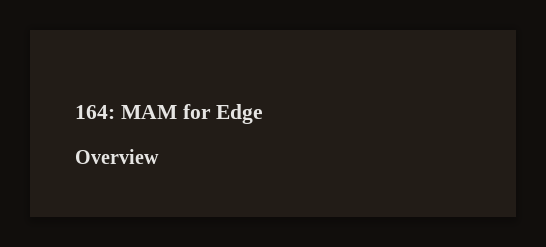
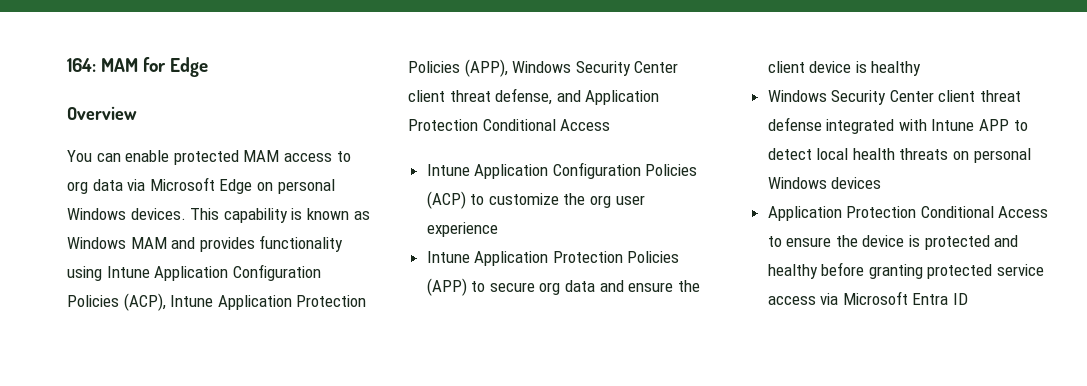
(159, 156) none -> [67,150,351,165] [67,177,335,194] [67,208,370,223] [67,235,344,252] [67,264,321,281] [67,293,367,311] [408,59,679,77] [408,88,660,105] [408,119,611,131] [426,162,698,179] [426,191,645,209] [426,222,498,237] [426,251,680,266] [426,278,700,296] [767,61,922,76] [767,90,1022,105] [767,117,1028,134] [767,148,1031,163] [767,177,882,189] [767,206,1049,221] [767,235,1019,250] [767,262,1045,279] [767,291,969,305] // You can enable protected MAM access to org data via Microsoft Edge on personal Windows devices. This capability is known as Windows MAM and provides functionality using Intune Application Configuration Policies (ACP), Intune Application Protection Policies (APP), Windows Security Center client threat defense, and Application Protection Conditional Access // Intune Application Configuration Policies (ACP) to customize the org user experience // Intune Application Protection Policies (APP) to secure org data and ensure the client device is healthy // Windows Security Center client threat defense integrated with Intune APP to detect local health threats on personal Windows devices // Application Protection Conditional Access to ensure the device is protected and healthy before granting protected service access via Microsoft Entra ID

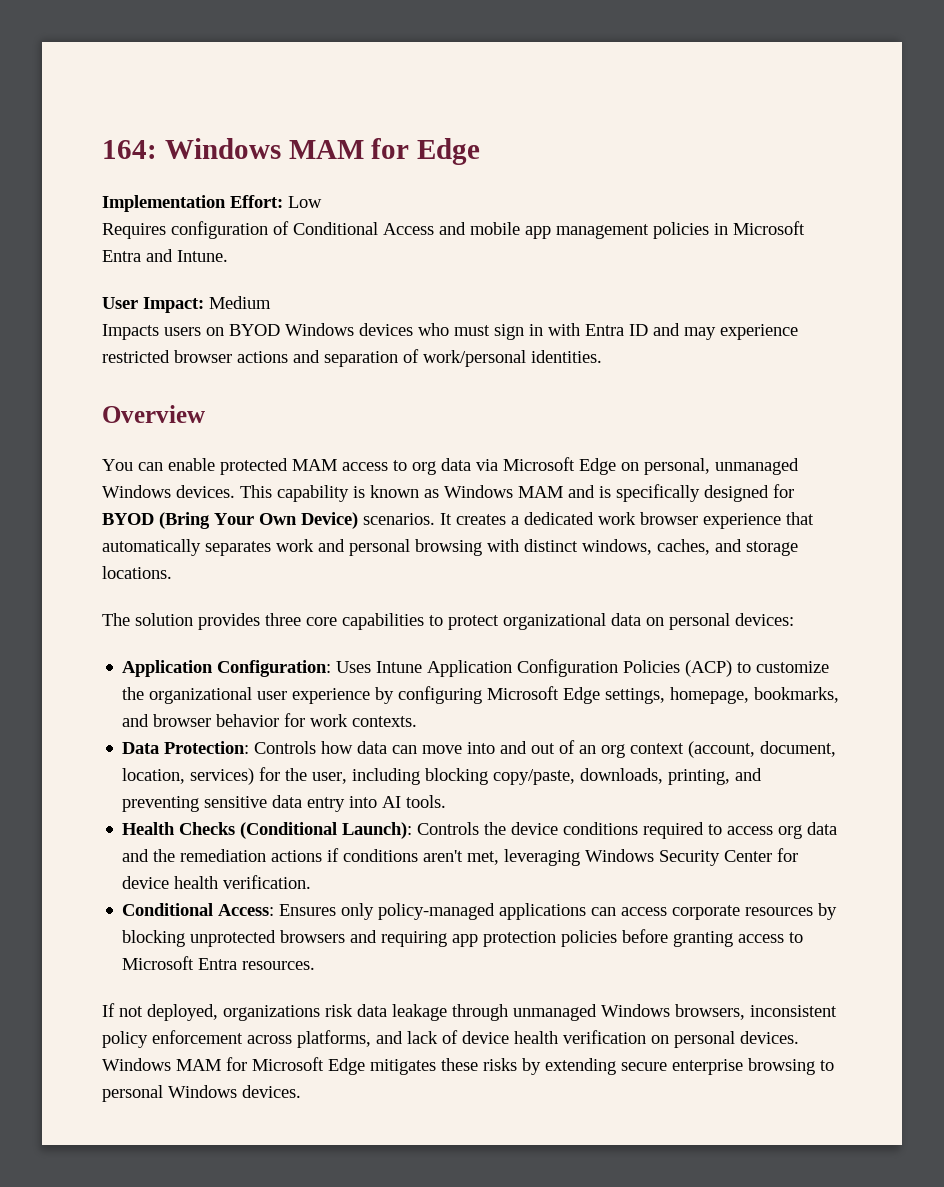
(96, 65) none -> [164,138,281,159] Windows
(209, 67) none -> [102,195,322,212] [102,221,805,239] [102,249,228,262] [102,296,271,313] [102,323,798,340] [102,349,602,367] // Implementation Effort: Low // Requires configuration of Conditional Access and mobile app management policies in Microsoft Entra and Intune. // User Impact: Medium // Impacts users on BYOD Windows devices who must sign in with Entra ID and may experience restricted browser actions and separation of work/personal identities.
[277,179,335,194] personal -> [644,458,799,475] personal, unmanaged
[199,235,344,252] [67,264,321,281] [67,293,367,311] [408,59,679,77] [408,88,660,105] [408,119,611,131] provides functionality using Intune Application Configuration Policies (ACP), Intune Application Protection Policies (APP), Windows Security Center client threat defense, and Application Protection Conditional Access // -> [599,484,794,502] [102,512,814,529] [102,539,798,556] [102,566,172,579] [102,613,794,630] [122,660,372,677] is specifically designed for BYOD (Bring Your Own Device) scenarios. It creates a dedicated work browser experience that automatically separates work and personal browsing with distinct windows, caches, and storage locations. // The solution provides three core capabilities to protect organizational data on personal devices: // Application Configuration: Uses
[590,195,612,208] org -> [149,687,253,704] organizational
[426,251,680,266] [426,278,700,296] [767,61,922,76] [767,90,1022,105] [767,117,1028,134] [767,148,1031,163] [767,177,882,189] [767,206,1049,221] [767,235,1019,250] [767,262,1045,279] [767,291,969,305] // Intune Application Protection Policies (APP) to secure org data and ensure the client device is healthy // Windows Security Center client threat defense integrated with Intune APP to detect local health threats on personal Windows devices // Application Protection Conditional Access to ensure the device is protected and healthy before granting protected service access via Microsoft Entra ID -> [375,686,840,704] [122,713,418,727] [122,740,837,758] [122,767,763,785] [122,795,447,812] [122,822,838,839] [122,848,799,866] [122,875,312,889] [122,903,838,920] [122,929,804,947] [122,956,316,970] [102,1003,837,1021] [102,1030,799,1048] [102,1057,834,1075] [102,1085,301,1102] by configuring Microsoft Edge settings, homepage, bookmarks, and browser behavior for work contexts. // Data Protection: Controls how data can move into and out of an org context (account, document, location, services) for the user, including blocking copy/paste, downloads, printing, and preventing sensitive data entry into AI tools. // Health Checks (Conditional Launch): Controls the device conditions required to access org data and the remediation actions if conditions aren't met, leveraging Windows Security Center for device health verification. // Conditional Access: Ensures only policy-managed applications can access corporate resources by blocking unprotected browsers and requiring app protection policies before granting access to Microsoft Entra resources. // If not deployed, organizations risk data leakage through unmanaged Windows browsers, inconsistent policy enforcement across platforms, and lack of device health verification on personal devices. Windows MAM for Microsoft Edge mitigates these risks by extending secure enterprise browsing to personal Windows devices.

